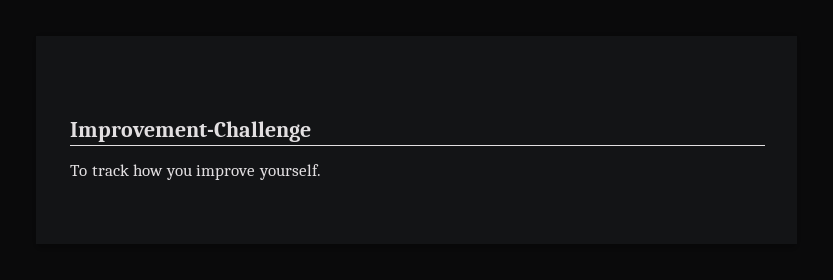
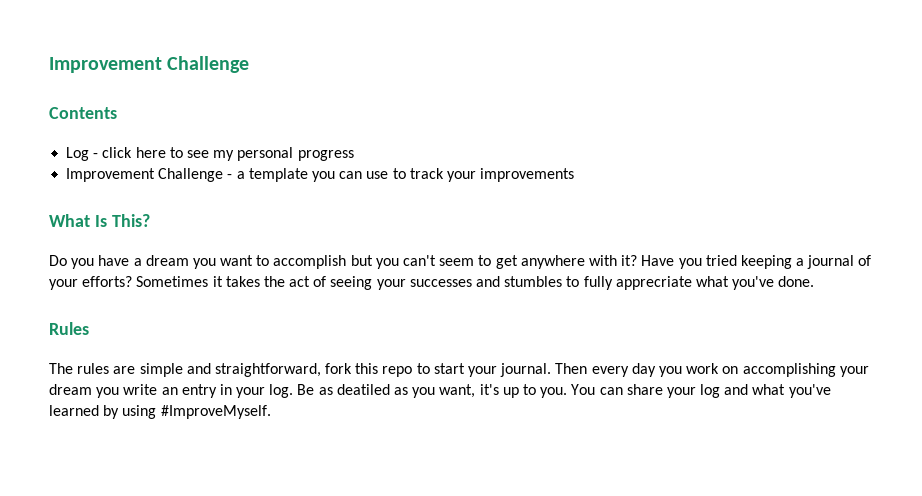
[70,121,311,142] [70,164,321,180] Improvement-Challenge // To track how you improve yourself. -> [49,56,250,73] [49,107,117,119] [66,147,354,161] [66,168,575,182] [49,214,150,227] [49,255,872,269] [49,276,815,290] [49,322,89,335] [49,363,869,377] [49,384,831,398] [49,405,271,419] Improvement Challenge // Contents // Log - click here to see my personal progress // Improvement Challenge - a template you can use to track your improvements // What Is This? // Do you have a dream you want to accomplish but you can't seem to get anywhere with it? Have you tried keeping a journal of your efforts? Sometimes it takes the act of seeing your successes and stumbles to fully apprecriate what you've done. // Rules // The rules are simple and straightforward, fork this repo to start your journal. Then every day you work on accomplishing your dream you write an entry in your log. Be as deatiled as you want, it's up to you. You can share your log and what you've learned by using #ImproveMyself.

